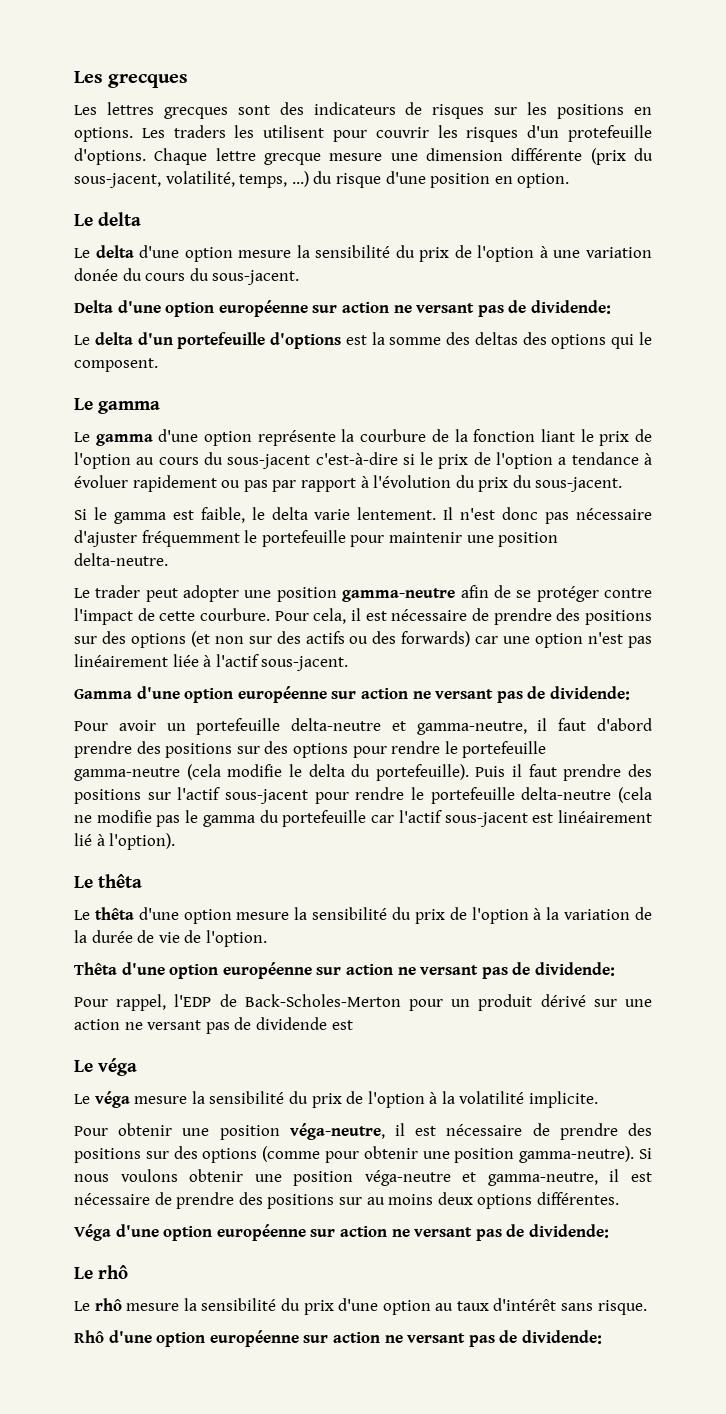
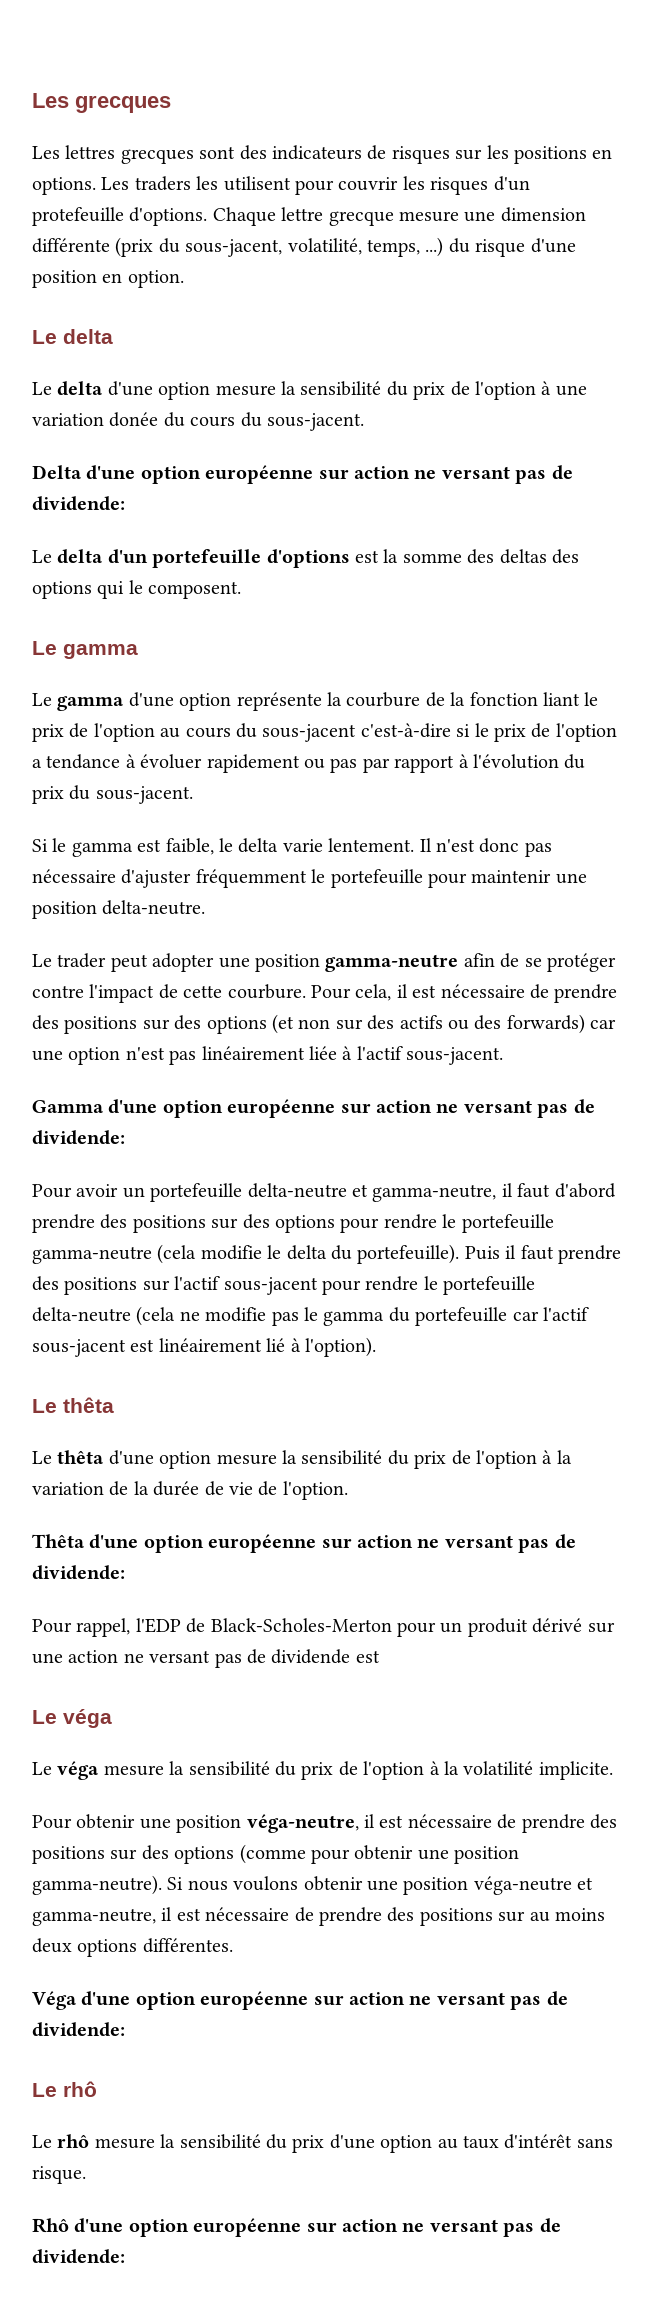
[244,994,401,1007] Back-Scholes-Merton -> [210,1618,392,1632] Black-Scholes-Merton

